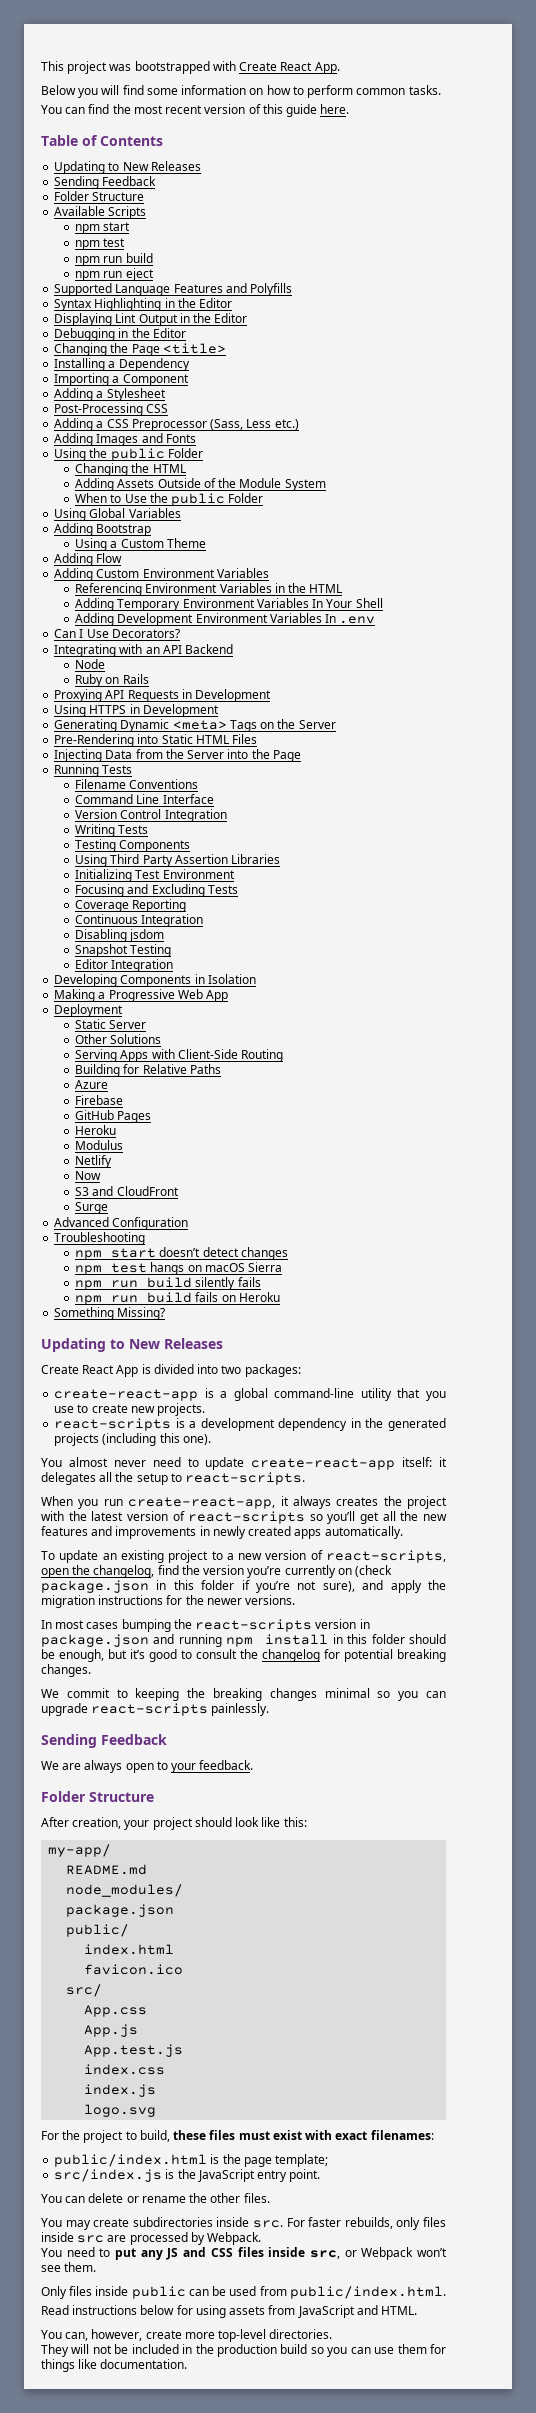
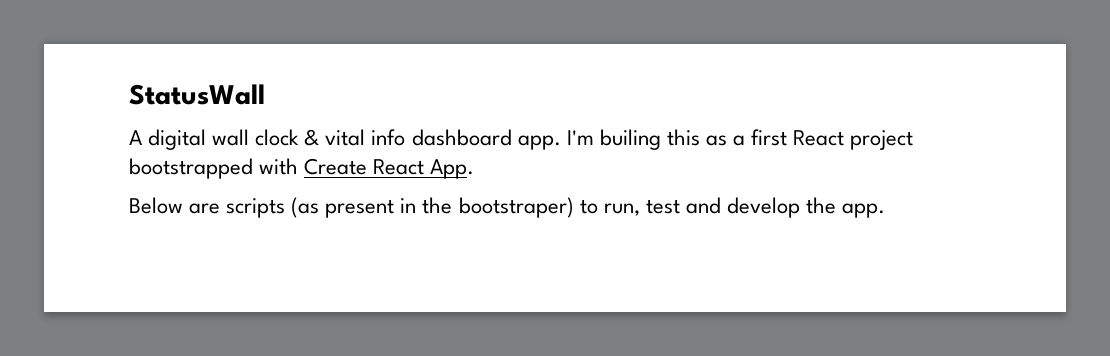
[41,61,132,74] This project was -> [129,84,265,105] [129,129,914,150] StatusWall // A digital wall clock & vital info dashboard app. I'm builing this as a first React project
[78,85,441,98] [41,104,350,117] [41,135,163,146] [54,161,201,174] [54,176,157,189] [54,191,145,201] [54,206,147,219] [75,222,131,234] [75,238,126,250] [75,253,153,266] [75,268,154,281] [54,283,293,296] [54,298,233,311] [54,313,248,326] [54,328,186,341] [54,343,226,356] [54,358,190,371] [54,373,189,386] [54,388,166,401] [54,403,169,416] [54,418,299,431] [54,433,196,446] [54,448,203,461] [75,463,186,476] [75,478,326,491] [75,493,264,506] [54,508,181,521] [54,523,152,536] [75,538,206,551] [54,553,123,566] [54,568,269,581] [75,583,343,596] [75,598,383,611] [75,613,376,626] [54,629,180,638] [54,644,234,657] [75,659,106,669] [75,674,149,687] [54,689,272,702] [54,704,219,717] [54,719,336,732] [54,734,258,747] [54,749,301,762] [54,764,133,777] [75,779,199,789] [75,794,214,804] [75,809,227,822] [75,824,149,837] [75,839,191,852] [75,854,281,867] [75,869,235,882] [75,884,238,897] [75,899,187,912] [75,914,204,927] [75,929,165,942] [75,944,172,957] [75,959,174,972] [54,974,256,987] [54,989,229,1002] [54,1004,124,1017] [75,1019,147,1029] [75,1034,162,1044] [75,1049,284,1062] [75,1064,221,1077] [75,1080,109,1089] [75,1095,124,1105] [75,1110,152,1123] [75,1125,117,1135] [75,1140,124,1150] [75,1155,113,1168] [75,1171,102,1180] [75,1186,179,1196] [75,1202,109,1214] [54,1217,189,1230] [54,1232,146,1245] [75,1247,288,1260] [75,1262,283,1275] [75,1277,261,1290] [75,1292,280,1305] [54,1307,166,1320] [41,1338,223,1352] [41,1364,301,1377] [54,1388,446,1401] [54,1403,206,1416] [54,1418,446,1431] [54,1433,211,1446] [41,1457,447,1470] [41,1472,306,1485] [41,1496,447,1509] [41,1511,447,1524] [41,1526,403,1539] [41,1550,447,1563] [41,1565,393,1578] [41,1580,446,1593] [41,1595,296,1608] [41,1619,370,1632] [41,1634,446,1647] [41,1649,446,1662] [41,1664,91,1677] [41,1688,447,1701] [41,1703,270,1716] [41,1734,167,1748] [41,1760,254,1773] [41,1791,154,1802] [41,1817,307,1830] [48,1844,112,1857] [66,1864,148,1875] [66,1884,184,1897] [66,1904,175,1917] [66,1924,130,1937] [84,1944,175,1955] [84,1964,184,1975] [66,1984,103,1997] [84,2005,148,2017] [84,2024,139,2037] [84,2044,184,2057] [84,2064,166,2075] [84,2084,157,2097] [84,2104,157,2117] [41,2130,434,2143] [54,2154,329,2167] [54,2169,321,2182] [41,2193,270,2203] [41,2217,447,2230] [41,2232,262,2245] [41,2247,447,2260] [41,2262,97,2272] [41,2286,446,2299] [41,2305,418,2318] [41,2329,333,2342] [41,2344,447,2357] [41,2359,188,2372] you will find some information on how to perform common tasks. // You can find the most recent version of this guide here. // Table of Contents // Updating to New Releases // Sending Feedback // Folder Structure // Available Scripts // npm start // npm test // npm run build // npm run eject // Supported Language Features and Polyfills // Syntax Highlighting in the Editor // Displaying Lint Output in the Editor // Debugging in the Editor // Changing the Page <title> // Installing a Dependency // Importing a Component // Adding a Stylesheet // Post-Processing CSS // Adding a CSS Preprocessor (Sass, Less etc.) // Adding Images and Fonts // Using the public Folder // Changing the HTML // Adding Assets Outside of the Module System // When to Use the public Folder // Using Global Variables // Adding Bootstrap // Using a Custom Theme // Adding Flow // Adding Custom Environment Variables // Referencing Environment Variables in the HTML // Adding Temporary Environment Variables In Your Shell // Adding Development Environment Variables In .env // Can I Use Decorators? // Integrating with an API Backend // Node // Ruby on Rails // Proxying API Requests in Development // Using HTTPS in Development // Generating Dynamic <meta> Tags on the Server // Pre-Rendering into Static HTML Files // Injecting Data from the Server into the Page // Running Tests // Filename Conventions // Command Line Interface // Version Control Integration // Writing Tests // Testing Components // Using Third Party Assertion Libraries // Initializing Test Environment // Focusing and Excluding Tests // Coverage Reporting // Continuous Integration // Disabling jsdom // Snapshot Testing // Editor Integration // Developing Components in Isolation // Making a Progressive Web App // Deployment // Static Server // Other Solutions // Serving Apps with Client-Side Routing // Building for Relative Paths // Azure // Firebase // GitHub Pages // Heroku // Modulus // Netlify // Now // S3 and CloudFront // Surge // Advanced Configuration // Troubleshooting // npm start doesn’t detect changes // npm test hangs on macOS Sierra // npm run build silently fails // npm run build fails on Heroku // Something Missing? // Updating to New Releases // Create React App is divided into two packages: // create-react-app is a global command-line utility that you use to create new projects. // react-scripts is a development dependency in the generated projects (including this one). // You almost never need to update create-react-app itself: it delegates all the setup to react-scripts. // When you run create-react-app, it always creates the project with the latest version of react-scripts so you’ll get all the new features and improvements in newly created apps automatically. // To update an existing project to a new version of react-scripts, open the changelog, find the version you’re currently on (check package.json in this folder if you’re not sure), and apply the migration instructions for the newer versions. // In most cases bumping the react-scripts version in package.json and running npm install in this folder should be enough, but it’s good to consult the changelog for potential breaking changes. // We commit to keeping the breaking changes minimal so you can upgrade react-scripts painlessly. // Sending Feedback // We are always open to your feedback. // Folder Structure // After creation, your project should look like this: // my-app/ // README.md // node_modules/ // package.json // public/ // index.html // favicon.ico // src/ // App.css // App.js // App.test.js // index.css // index.js // logo.svg // For the project to build, these files must exist with exact filenames: // public/index.html is the page template; // src/index.js is the JavaScript entry point. // You can delete or rename the other files. // You may create subdirectories inside src. For faster rebuilds, only files inside src are processed by Webpack. // You need to put any JS and CSS files inside src, or Webpack won’t see them. // Only files inside public can be used from public/index.html. // Read instructions below for using assets from JavaScript and HTML. // You can, however, create more top-level directories. // They will not be included in the production build so you can use them for things like documentation. -> [189,197,886,218] are scripts (as present in the bootstraper) to run, test and develop the app.

